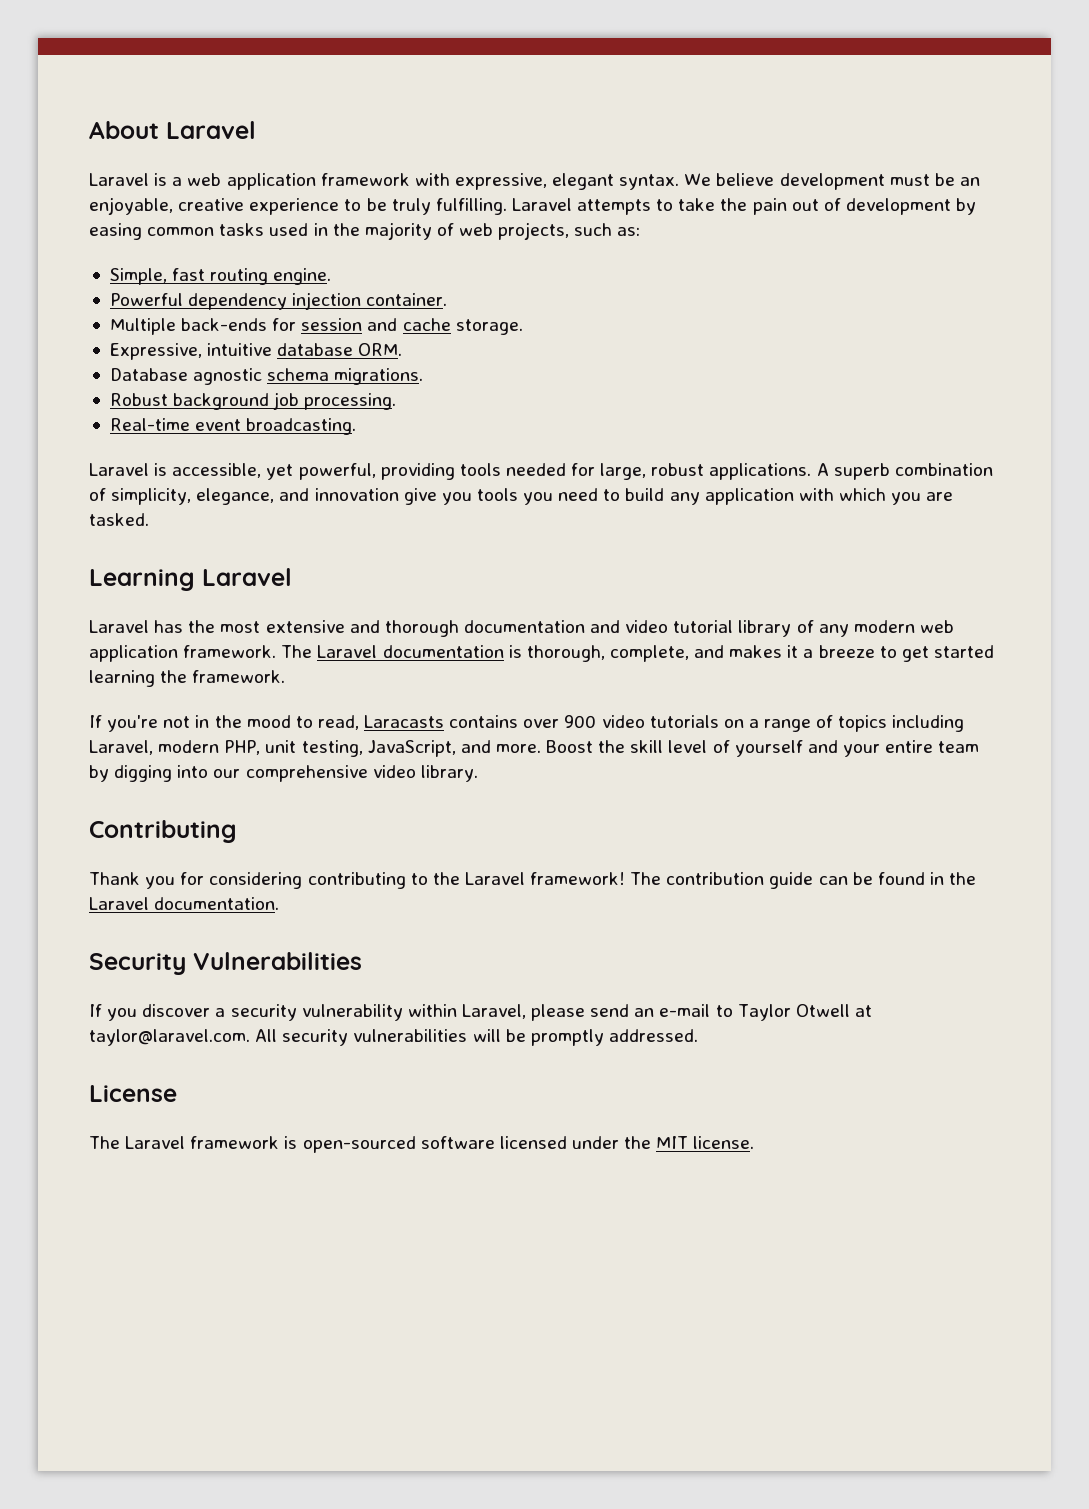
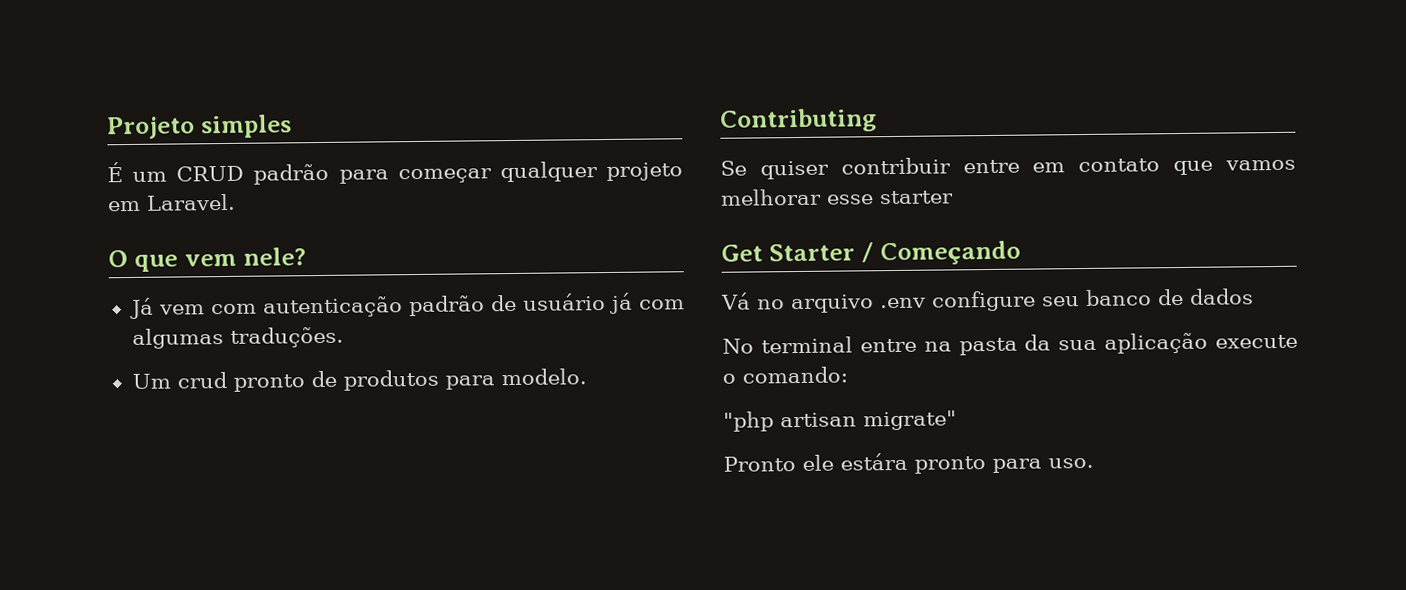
[89,121,256,139] [89,173,980,190] [89,197,977,215] [89,222,641,240] [109,268,332,285] [109,292,448,310] [109,318,523,335] [109,343,403,360] [109,368,424,385] [109,392,397,410] [109,418,357,435] [89,463,993,480] [89,488,954,505] [89,513,149,526] [89,568,292,591] [89,620,954,637] [89,645,994,662] [89,670,286,687] [89,715,965,732] [89,740,980,757] [89,765,478,782] [89,820,237,843] [89,872,977,889] [89,897,280,910] [89,952,362,975] [89,1004,872,1021] [89,1029,698,1046] [89,1085,177,1102] [89,1136,755,1153] About Laravel // Laravel is a web application framework with expressive, elegant syntax. We believe development must be an enjoyable, creative experience to be truly fulfilling. Laravel attempts to take the pain out of development by easing common tasks used in the majority of web projects, such as: // Simple, fast routing engine. // Powerful dependency injection container. // Multiple back-ends for session and cache storage. // Expressive, intuitive database ORM. // Database agnostic schema migrations. // Robust background job processing. // Real-time event broadcasting. // Laravel is accessible, yet powerful, providing tools needed for large, robust applications. A superb combination of simplicity, elegance, and innovation give you tools you need to build any application with which you are tasked. // Learning Laravel // Laravel has the most extensive and thorough documentation and video tutorial library of any modern web application framework. The Laravel documentation is thorough, complete, and makes it a breeze to get started learning the framework. // If you're not in the mood to read, Laracasts contains over 900 video tutorials on a range of topics including Laravel, modern PHP, unit testing, JavaScript, and more. Boost the skill level of yourself and your entire team by digging into our comprehensive video library. // Contributing // Thank you for considering contributing to the Laravel framework! The contribution guide can be found in the Laravel documentation. // Security Vulnerabilities // If you discover a security vulnerability within Laravel, please send an e-mail to Taylor Otwell at taylor@laravel.com. All security vulnerabilities will be promptly addressed. // License // The Laravel framework is open-sourced software licensed under the MIT license. -> [107,114,292,140] [107,161,683,185] [107,193,236,212] [108,247,306,272] [129,292,685,320] [131,326,344,349] [131,368,587,392] [720,108,877,133] [720,157,1296,180] [720,188,954,206] [721,240,1021,266] [720,288,1254,314] [722,332,1298,356] [722,366,848,384] [723,410,957,432] [723,452,1094,474] Projeto simples // É um CRUD padrão para começar qualquer projeto em Laravel. // O que vem nele? // Já vem com autenticação padrão de usuário já com algumas traduções. // Um crud pronto de produtos para modelo. // Contributing // Se quiser contribuir entre em contato que vamos melhorar esse starter // Get Starter / Começando // Vá no arquivo .env configure seu banco de dados // No terminal entre na pasta da sua aplicação execute o comando: // "php artisan migrate" // Pronto ele estára pronto para uso.

